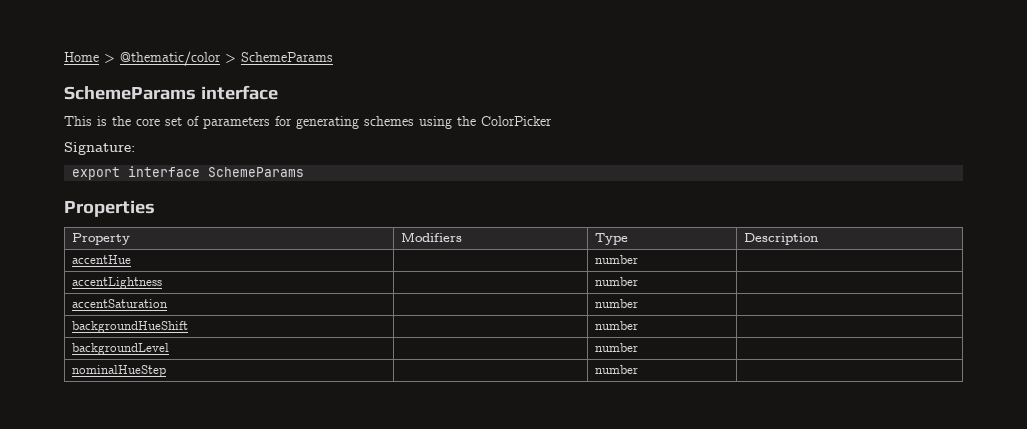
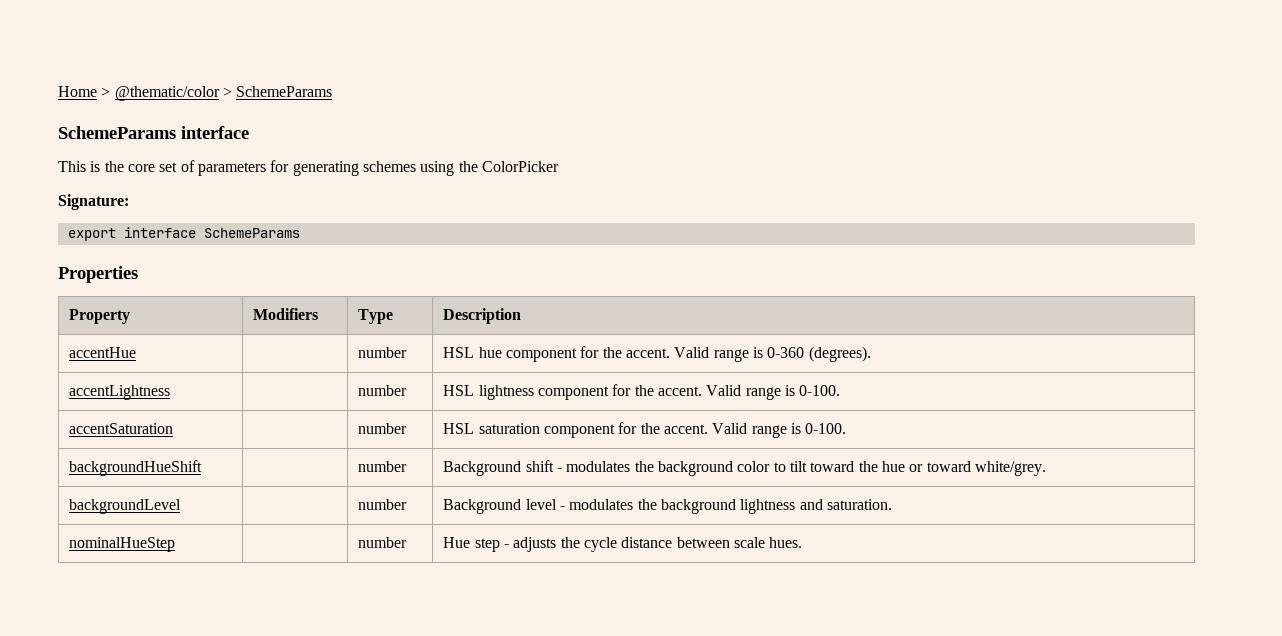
[72,277,163,289] [595,277,639,286] [72,299,169,308] [595,299,639,308] [72,321,189,333] [595,321,639,330] [72,343,170,355] [595,343,639,352] [72,365,167,377] [595,365,639,374] // accentLightness | | number | // accentSaturation | | number | // backgroundHueShift | | number | // backgroundLevel | | number | // nominalHueStep | | number | -> [443,346,871,362] [69,385,171,400] [358,385,408,396] [443,384,841,400] [69,423,174,434] [358,423,408,434] [443,422,847,438] [69,460,203,476] [358,461,408,472] [443,460,1046,476] [69,499,182,514] [358,499,408,510] [443,499,893,514] [69,537,176,552] [358,537,408,548] [443,537,803,552] HSL hue component for the accent. Valid range is 0-360 (degrees). // accentLightness | | number | HSL lightness component for the accent. Valid range is 0-100. // accentSaturation | | number | HSL saturation component for the accent. Valid range is 0-100. // backgroundHueShift | | number | Background shift - modulates the background color to tilt toward the hue or toward white/grey. // backgroundLevel | | number | Background level - modulates the background lightness and saturation. // nominalHueStep | | number | Hue step - adjusts the cycle distance between scale hues.

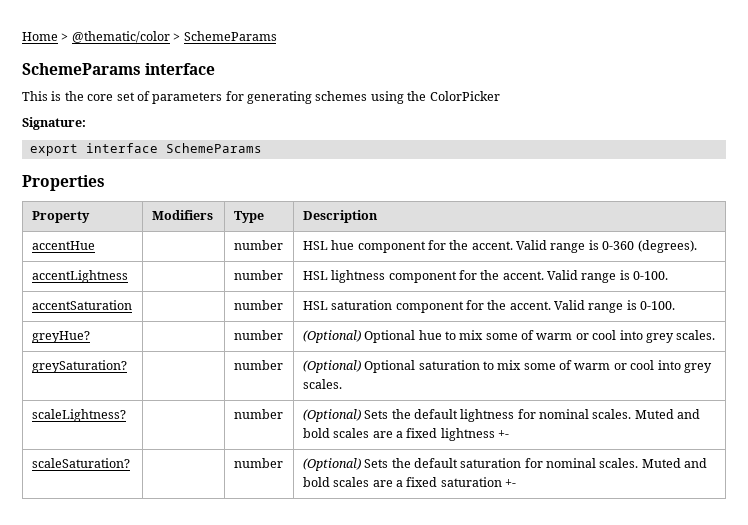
[69,460,203,476] [358,461,408,472] [443,460,1046,476] [69,499,182,514] [358,499,408,510] [443,499,893,514] [69,537,176,552] [358,537,408,548] [443,537,803,552] backgroundHueShift | | number | Background shift - modulates the background color to tilt toward the hue or toward white/grey. // backgroundLevel | | number | Background level - modulates the background lightness and saturation. // nominalHueStep | | number | Hue step - adjusts the cycle distance between scale hues. -> [31,331,90,343] [233,330,283,340] [302,330,716,343] [31,360,127,373] [233,360,283,370] [302,360,712,373] [302,379,342,389] [31,409,126,422] [233,409,283,419] [302,409,701,422] [302,428,510,441] [31,458,130,468] [233,458,283,468] [302,458,708,471] [302,477,517,487] greyHue? | | number | (Optional) Optional hue to mix some of warm or cool into grey scales. // greySaturation? | | number | (Optional) Optional saturation to mix some of warm or cool into grey scales. // scaleLightness? | | number | (Optional) Sets the default lightness for nominal scales. Muted and bold scales are a fixed lightness +- // scaleSaturation? | | number | (Optional) Sets the default saturation for nominal scales. Muted and bold scales are a fixed saturation +-

